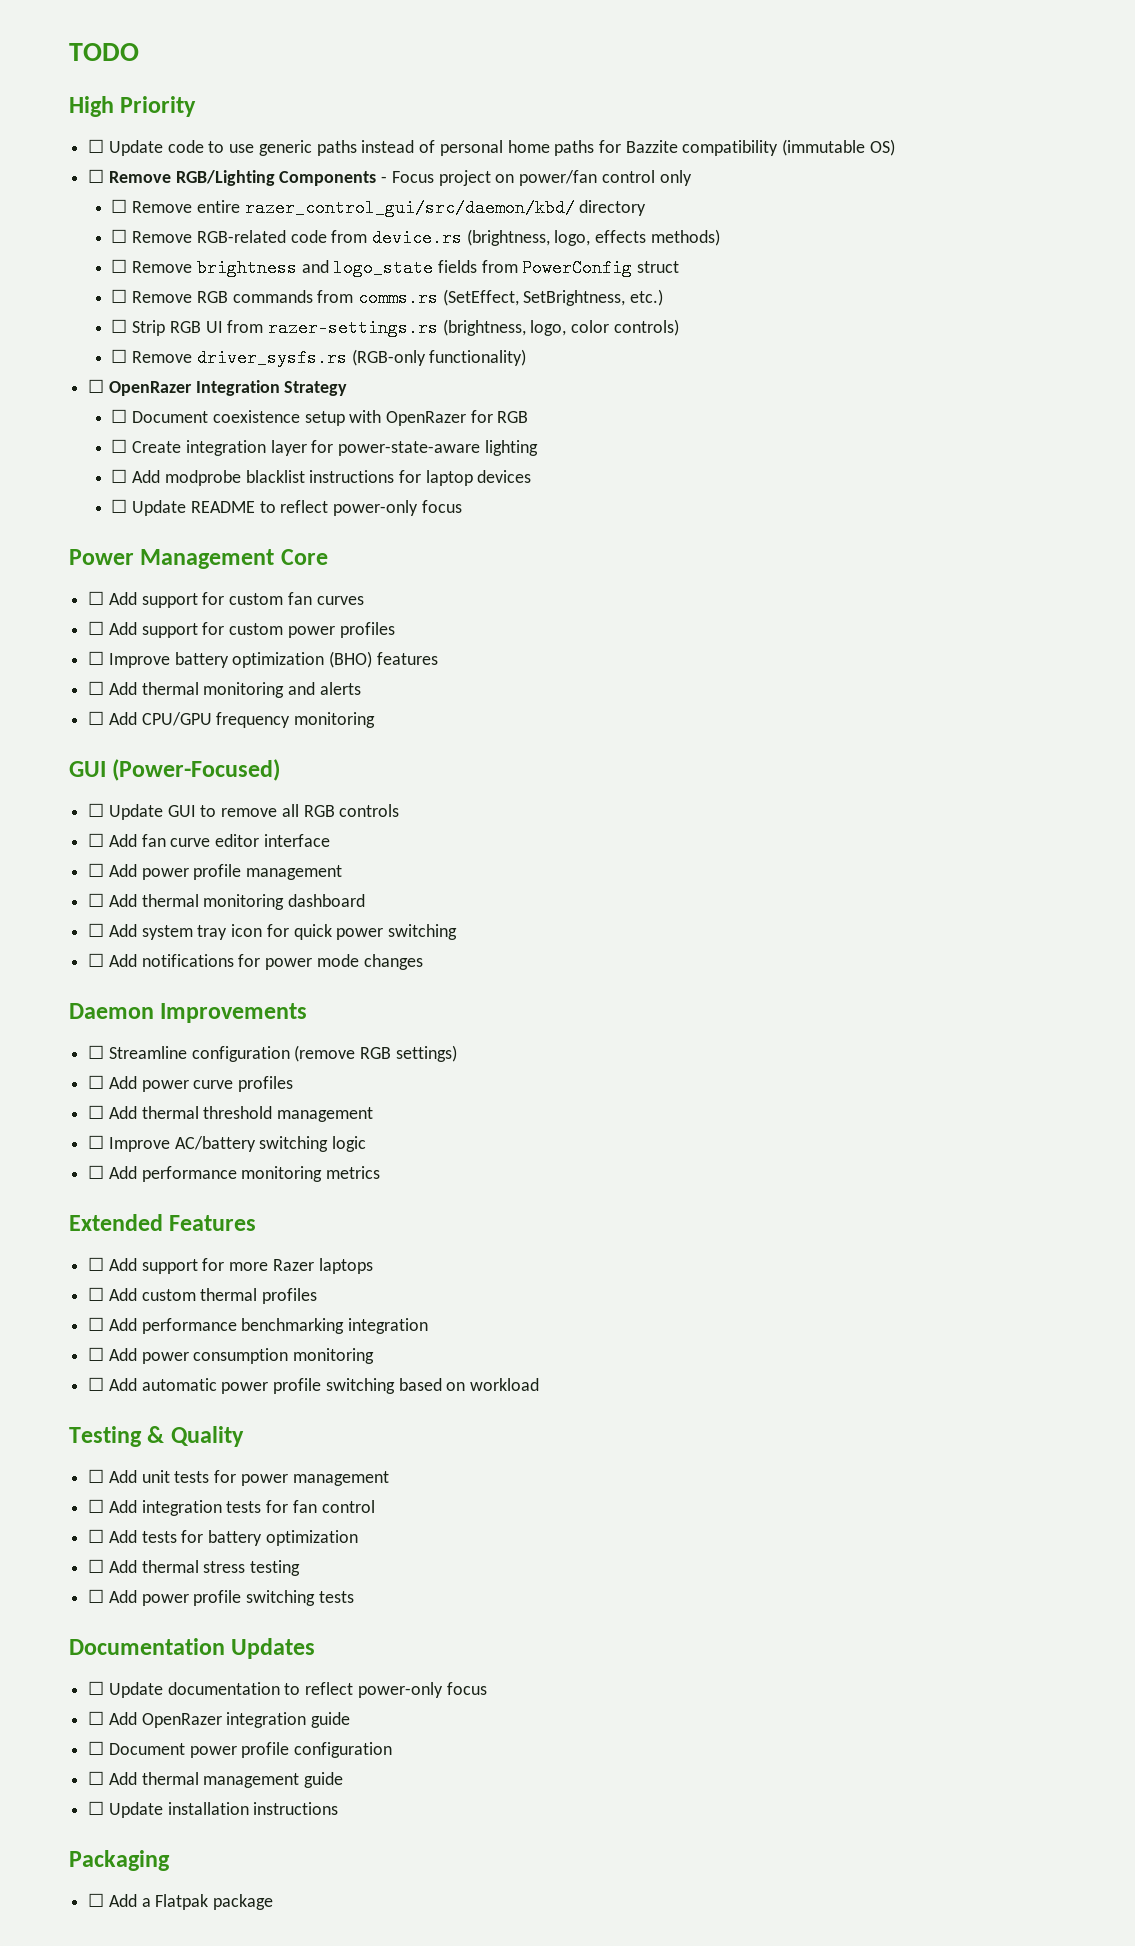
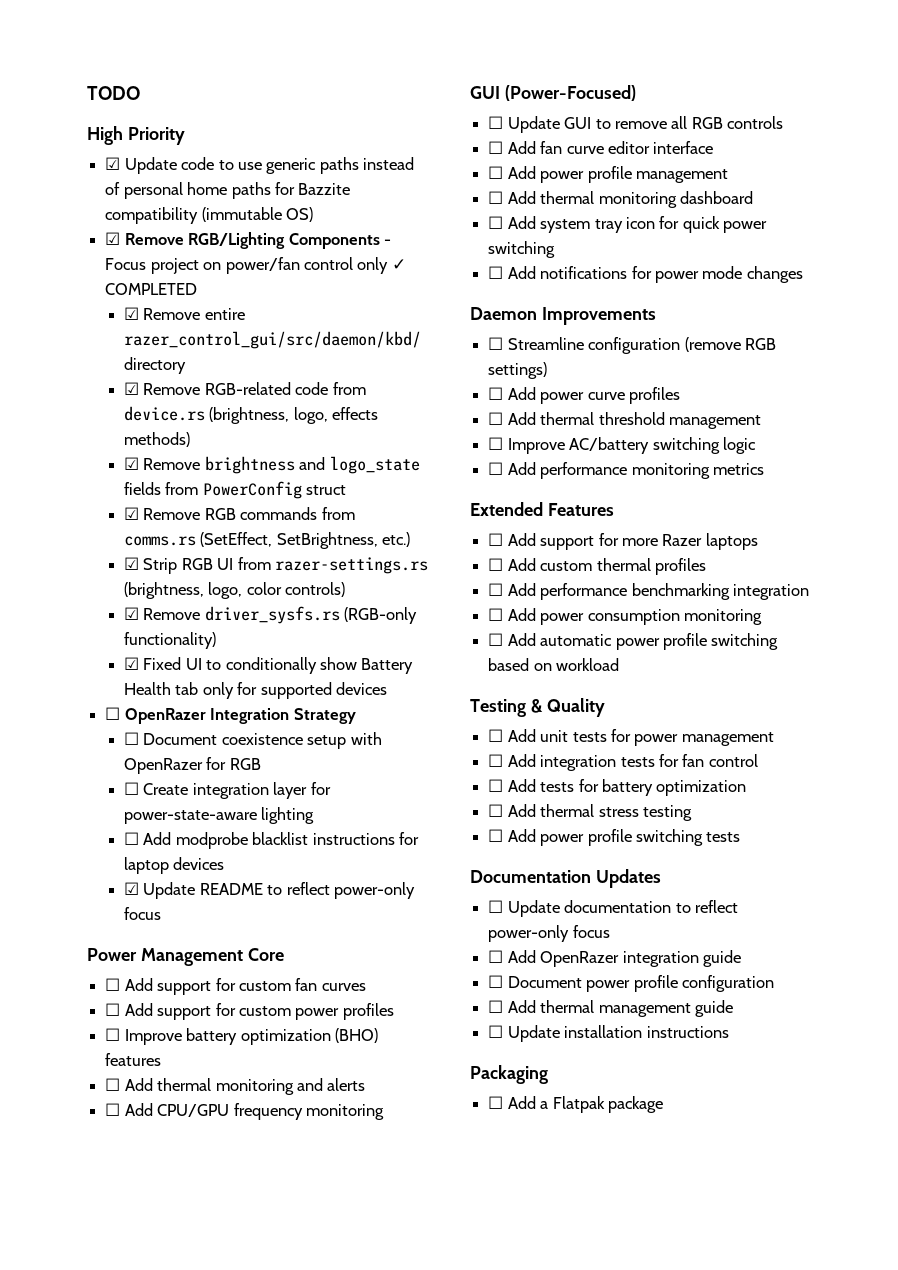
[88,139,105,153] ☐ -> [105,157,121,170] ☑
[88,169,105,183] ☐ -> [105,232,121,245] ☑
[111,199,128,213] // ☐ -> [391,259,406,270] [105,283,198,295] [123,307,139,320] ✓ COMPLETED // ☑
[111,229,128,243] ☐ -> [123,382,139,395] ☑
[111,259,128,273] ☐ -> [123,457,139,470] ☑
[111,289,128,303] ☐ -> [123,507,139,520] ☑
[111,319,128,333] ☐ -> [123,557,139,570] ☑
[111,349,128,363] ☐ -> [123,607,139,620] ☑
(527, 357) none -> [123,657,414,674] [123,682,387,699] // ☑ Fixed UI to conditionally show Battery Health tab only for supported devices
[111,499,128,513] ☐ -> [123,882,139,895] ☑

